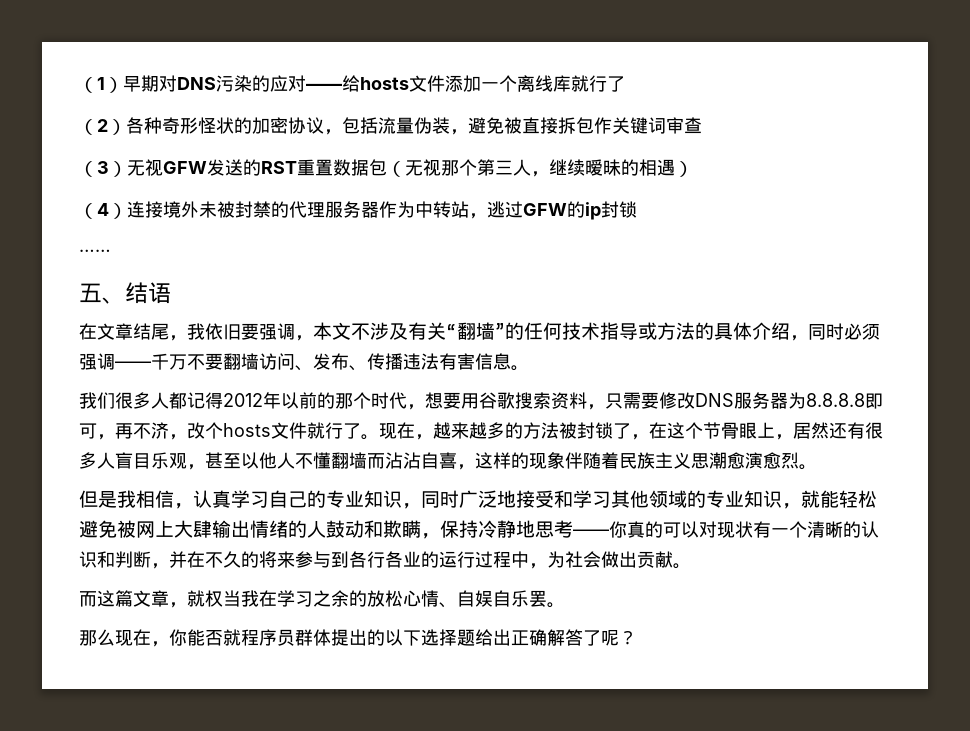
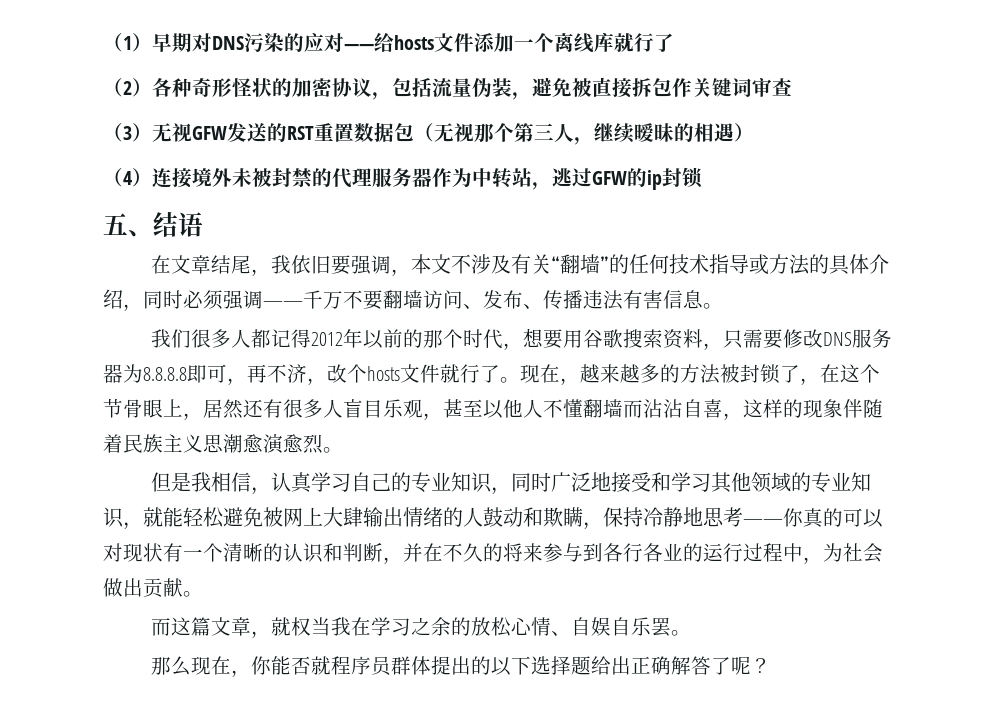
[79,249,111,252] // …… -> (703, 177) none

